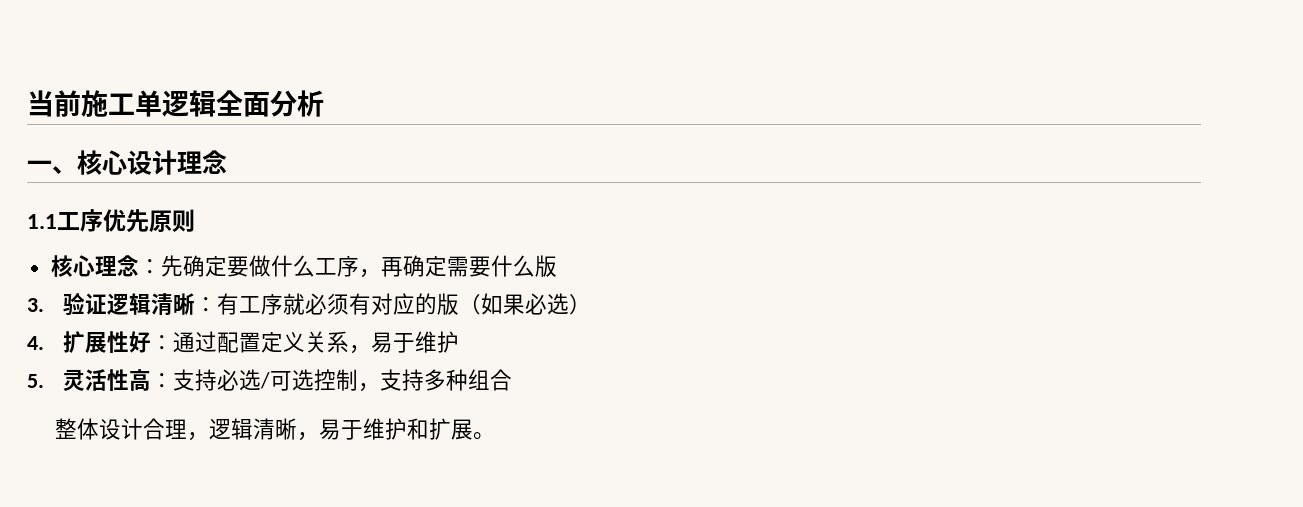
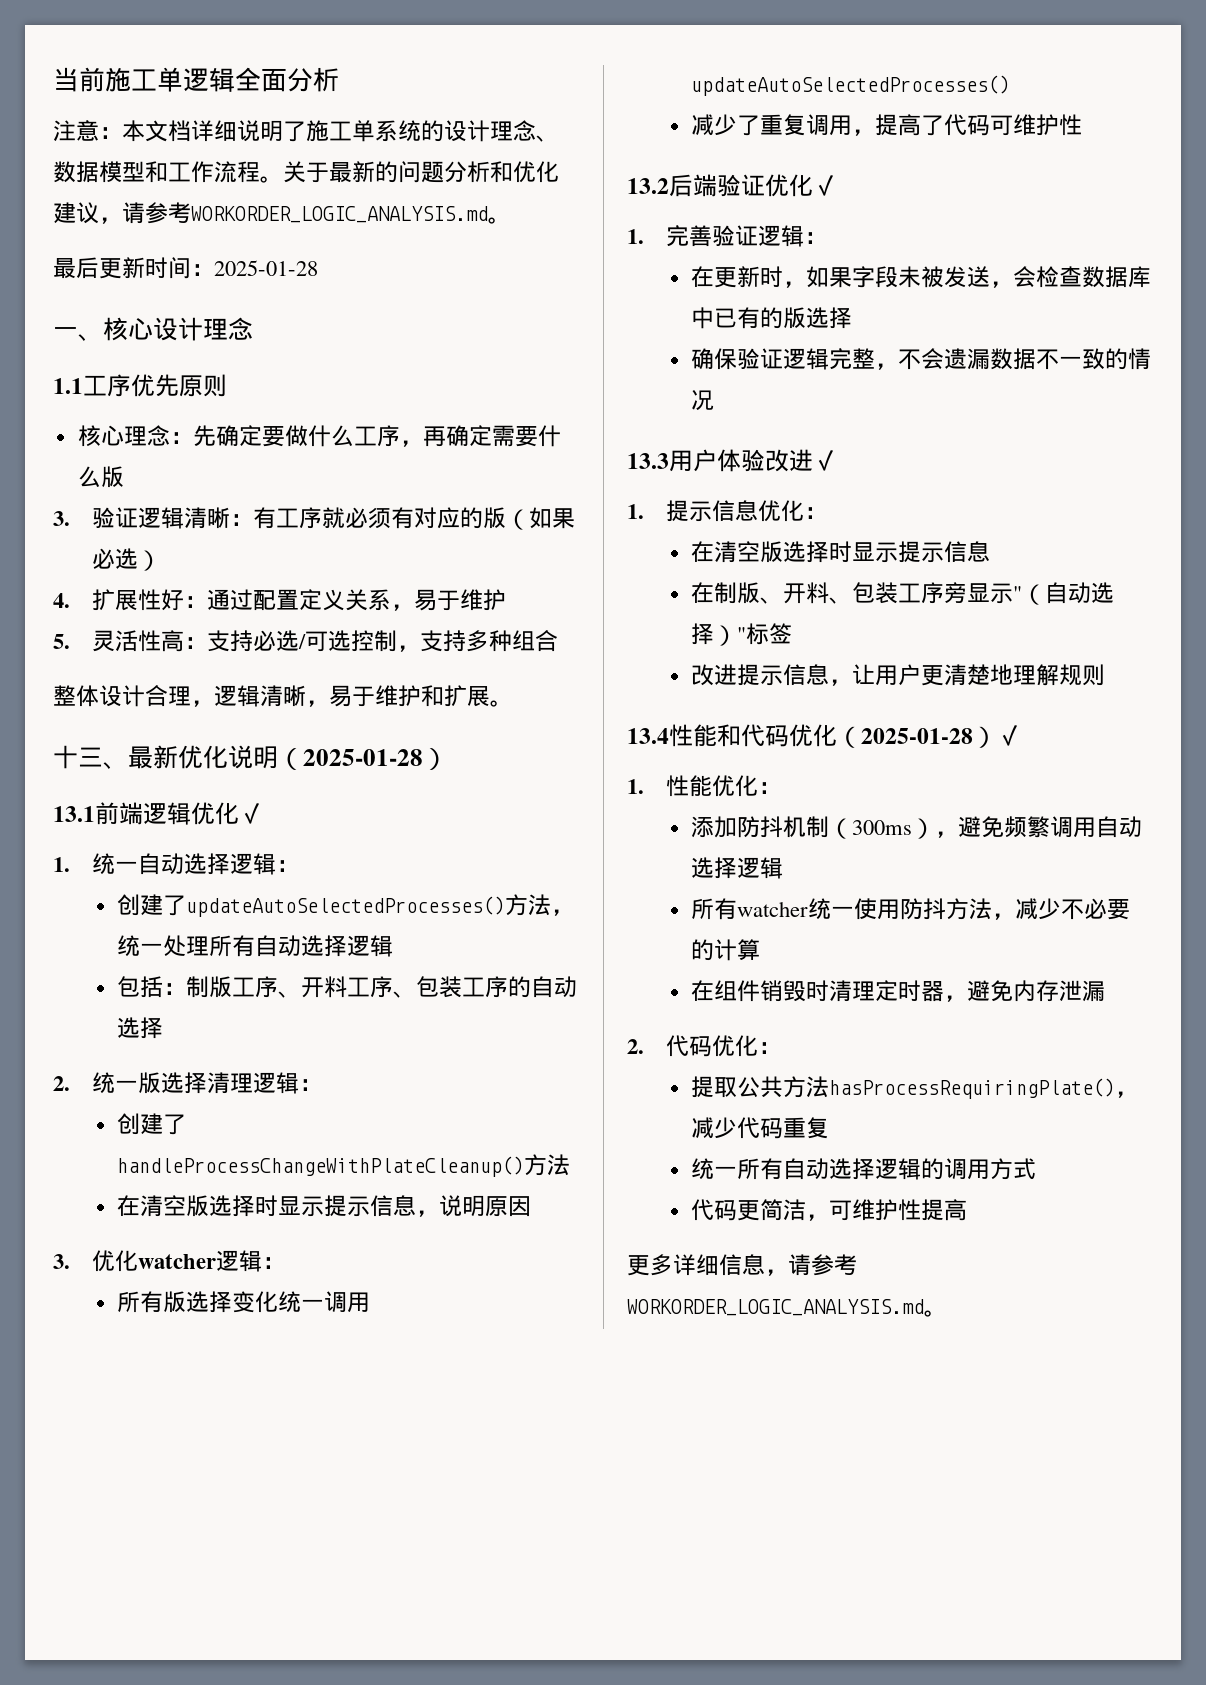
(324, 103) none -> [53,120,559,142] [53,161,559,183] [53,202,511,224] [53,257,318,279] // 注意：本文档详细说明了施工单系统的设计理念、数据模型和工作流程。关于最新的问题分析和优化建议，请参考WORKORDER_LOGIC_ANALYSIS.md。 // 最后更新时间：2025-01-28
(496, 436) none -> [53,745,448,770] [53,802,263,825] [53,853,300,875] [117,894,575,917] [117,935,394,957] [117,976,578,998] [117,1017,164,1039] [53,1072,323,1094] [117,1113,187,1135] [117,1154,571,1177] [117,1195,532,1217] [53,1250,286,1272] [117,1291,371,1313] [691,75,1011,96] [691,114,1083,136] [627,174,837,197] [627,225,828,247] [691,266,1152,288] [691,307,853,329] [691,348,1152,370] [691,390,715,411] [627,449,837,472] [627,500,828,522] [691,541,991,563] [691,582,1115,605] [691,623,793,646] [691,664,1106,686] [627,724,1021,748] [627,775,782,797] [691,816,1143,839] [691,857,784,879] [691,898,1131,920] [691,939,761,961] [691,980,1106,1002] [627,1035,782,1057] [691,1076,1139,1099] [691,1117,830,1139] [691,1158,1037,1180] [691,1199,968,1221] [627,1254,857,1276] [627,1299,947,1317] // 十三、最新优化说明（2025-01-28） // 13.1前端逻辑优化✓ // 1.统一自动选择逻辑： // 创建了updateAutoSelectedProcesses()方法，统一处理所有自动选择逻辑 // 包括：制版工序、开料工序、包装工序的自动选择 // 2.统一版选择清理逻辑： // 创建了handleProcessChangeWithPlateCleanup()方法 // 在清空版选择时显示提示信息，说明原因 // 3.优化watcher逻辑： // 所有版选择变化统一调用updateAutoSelectedProcesses() // 减少了重复调用，提高了代码可维护性 // 13.2后端验证优化✓ // 1.完善验证逻辑： // 在更新时，如果字段未被发送，会检查数据库中已有的版选择 // 确保验证逻辑完整，不会遗漏数据不一致的情况 // 13.3用户体验改进✓ // 1.提示信息优化： // 在清空版选择时显示提示信息 // 在制版、开料、包装工序旁显示"（自动选择）"标签 // 改进提示信息，让用户更清楚地理解规则 // 13.4性能和代码优化（2025-01-28）✓ // 1.性能优化： // 添加防抖机制（300ms），避免频繁调用自动选择逻辑 // 所有watcher统一使用防抖方法，减少不必要的计算 // 在组件销毁时清理定时器，避免内存泄漏 // 2.代码优化： // 提取公共方法hasProcessRequiringPlate()，减少代码重复 // 统一所有自动选择逻辑的调用方式 // 代码更简洁，可维护性提高 // 更多详细信息，请参考WORKORDER_LOGIC_ANALYSIS.md。

